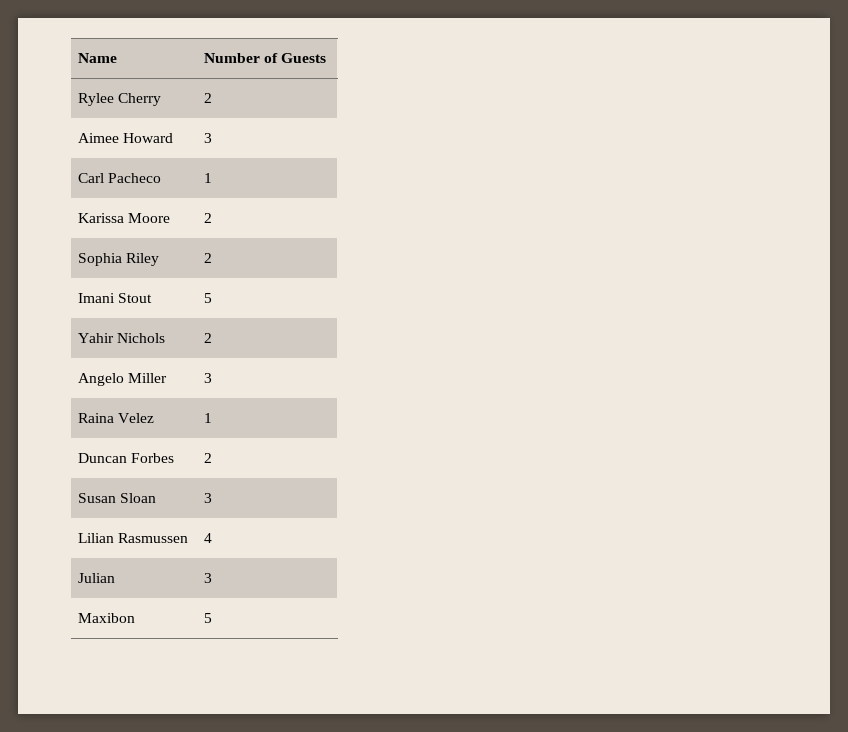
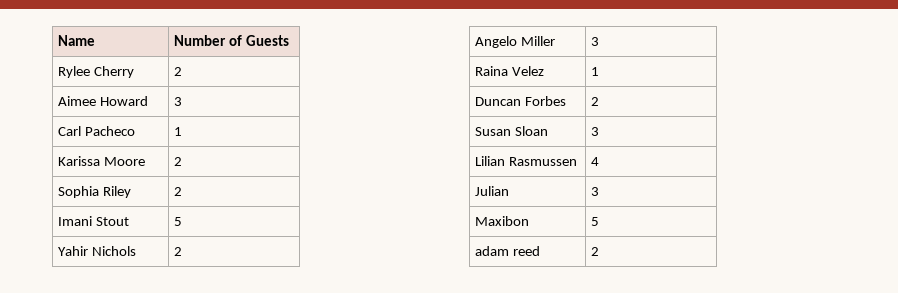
(213, 618) none -> [475,246,541,256] [591,247,600,256] // adam reed | 2

